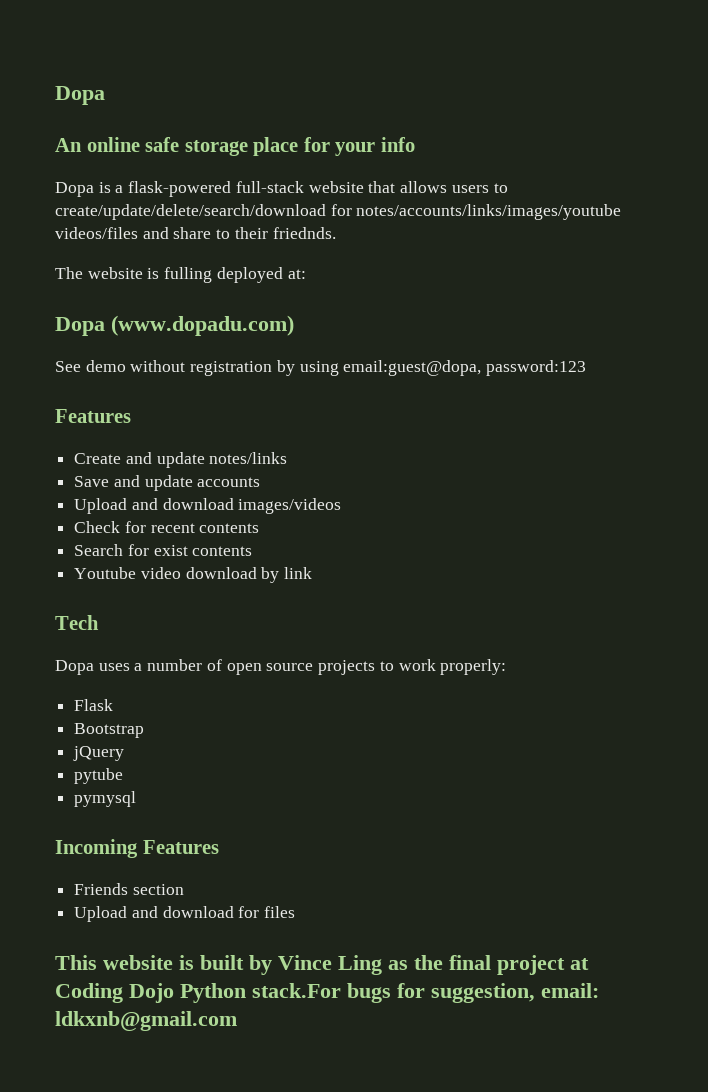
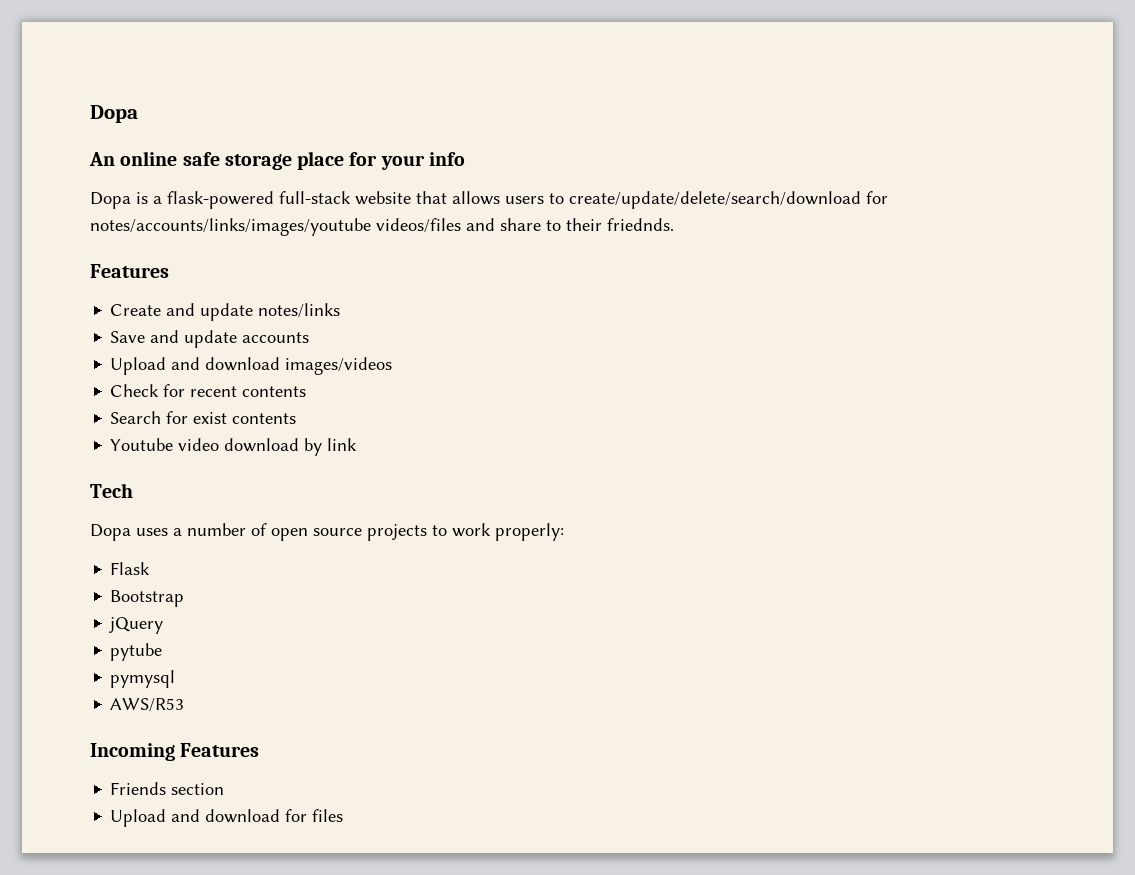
[55,267,306,283] [55,315,294,336] [55,360,587,376] // The website is fulling deployed at: // Dopa (www.dopadu.com) // See demo without registration by using email:guest@dopa, password:123 -> (674, 224) none
(137, 799) none -> [110,698,185,712] // AWS/R53
[55,955,589,975] [55,983,599,1003] [55,1011,237,1031] // This website is built by Vince Ling as the final project at Coding Dojo Python stack.For bugs for suggestion, email: ldkxnb@gmail.com -> (344, 815) none

